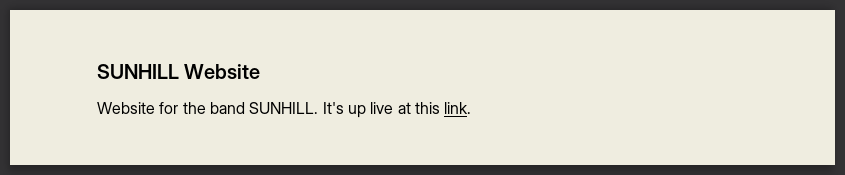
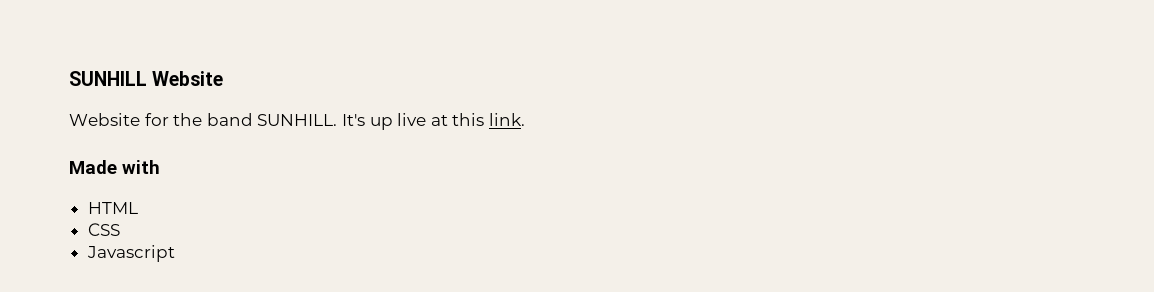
(472, 108) none -> [69,160,160,174] [87,202,138,214] [87,223,120,236] [86,245,175,262] // Made with // HTML // CSS // Javascript

